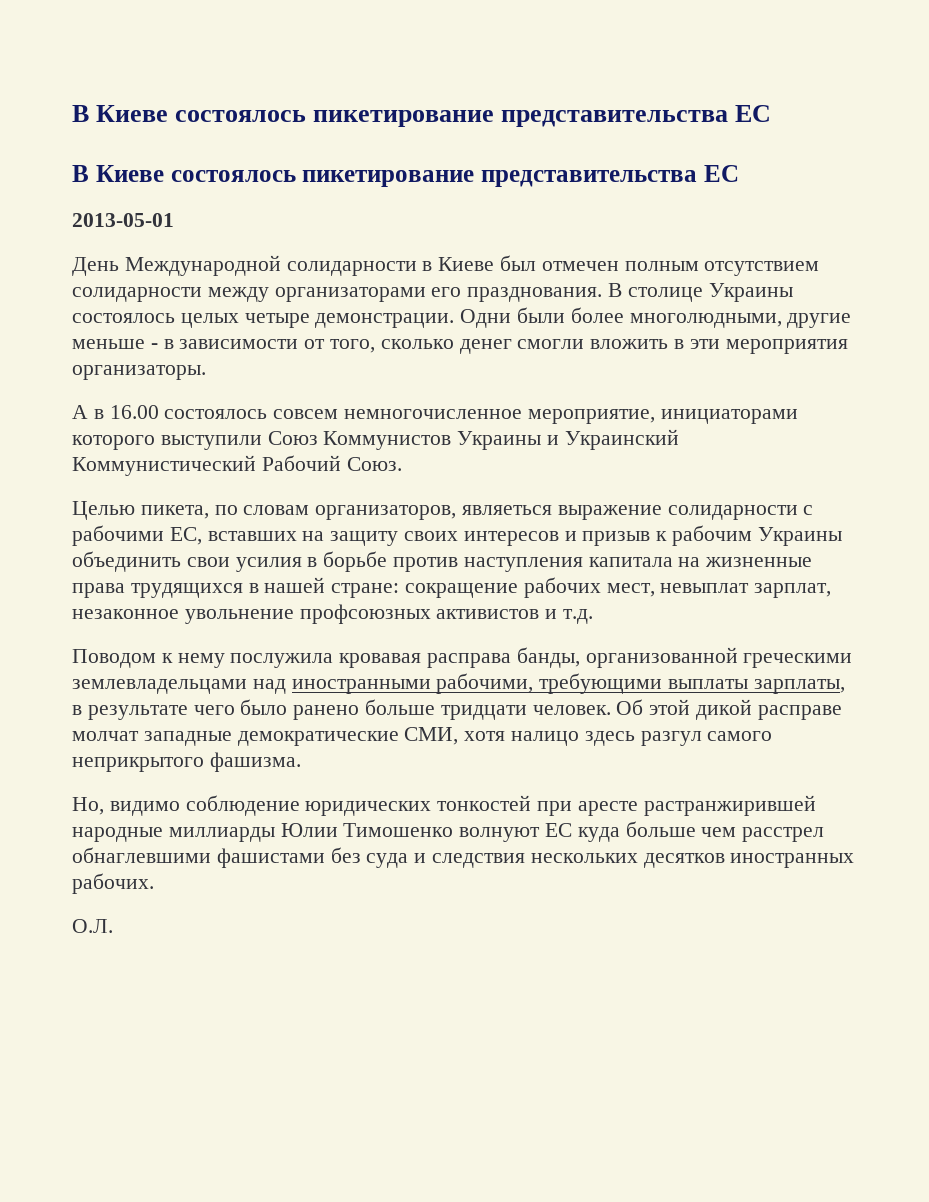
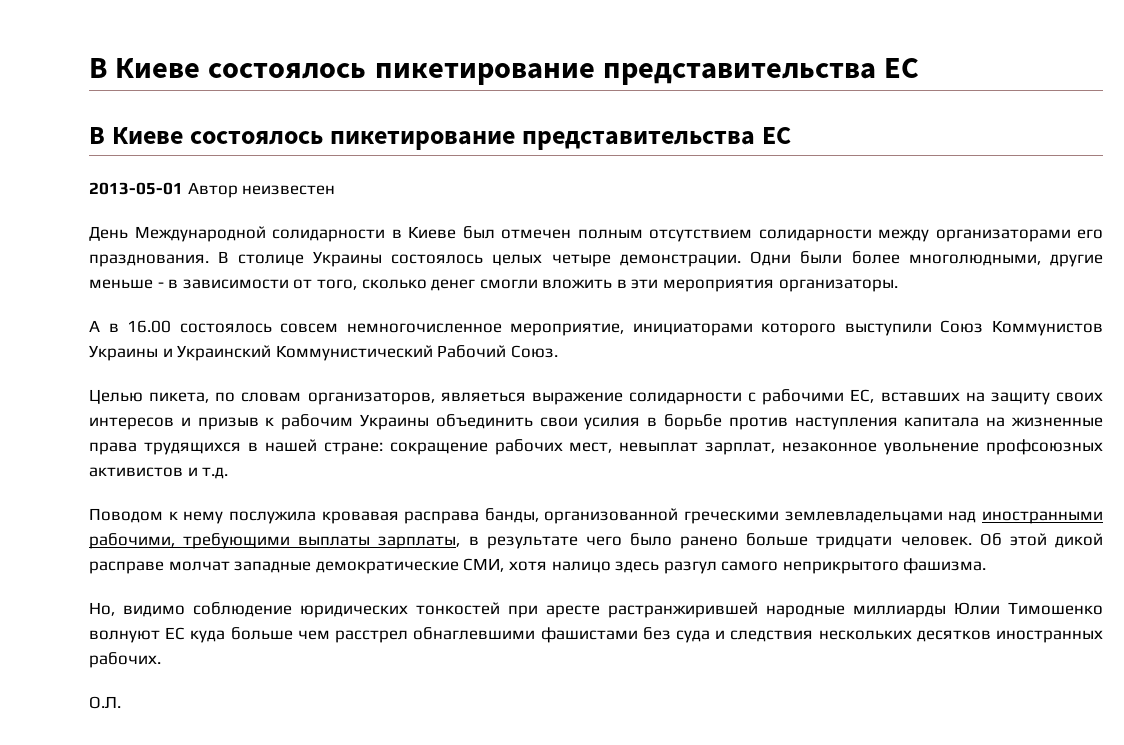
(174, 220) none -> [187,182,336,198] Автор неизвестен

